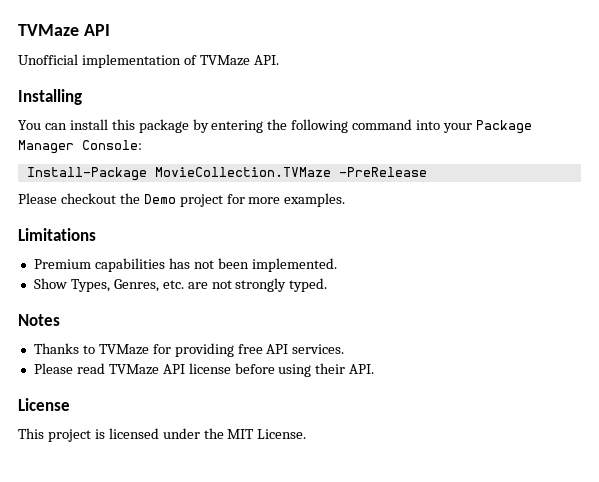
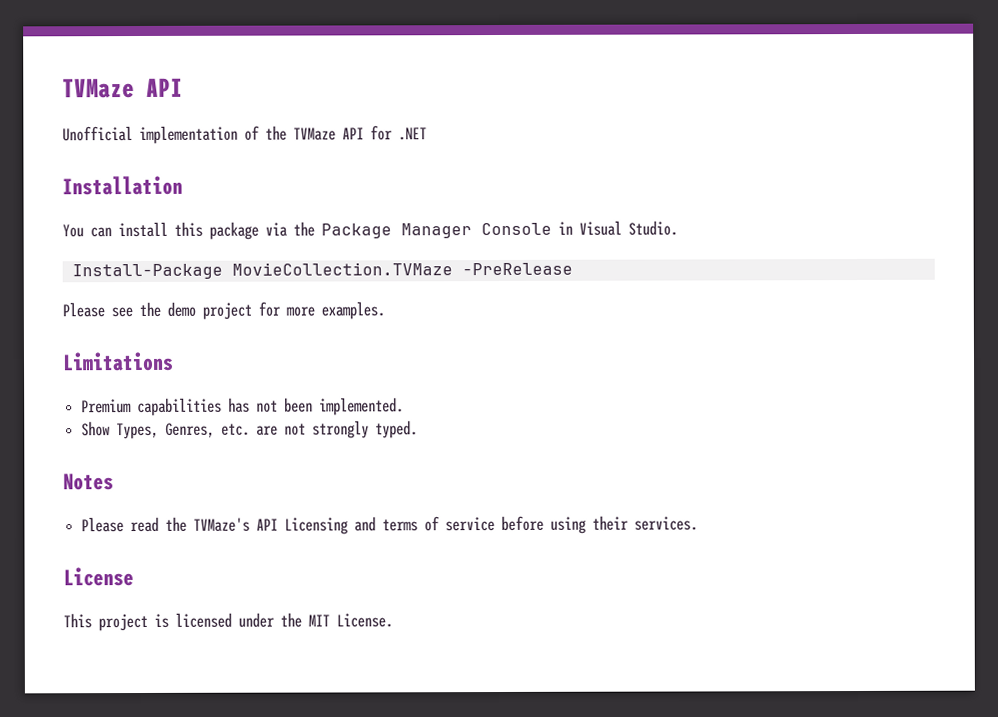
[199,55,279,66] [18,89,82,105] TVMaze API. // Installing -> [265,125,427,141] [62,175,183,196] the TVMaze API for .NET // Installation
[192,119,532,134] [18,140,142,154] by entering the following command into your Package Manager Console: -> [265,220,678,239] via the Package Manager Console in Visual Studio.
[60,193,176,204] checkout the Demo -> [111,301,196,318] see the demo
[33,343,345,357] [33,363,231,375] Thanks to TVMaze for providing free API services. // Please read TVMaze API license -> [81,516,496,535] Please read the TVMaze's API Licensing and terms of service
[349,364,375,374] API. -> [634,516,699,531] services.

